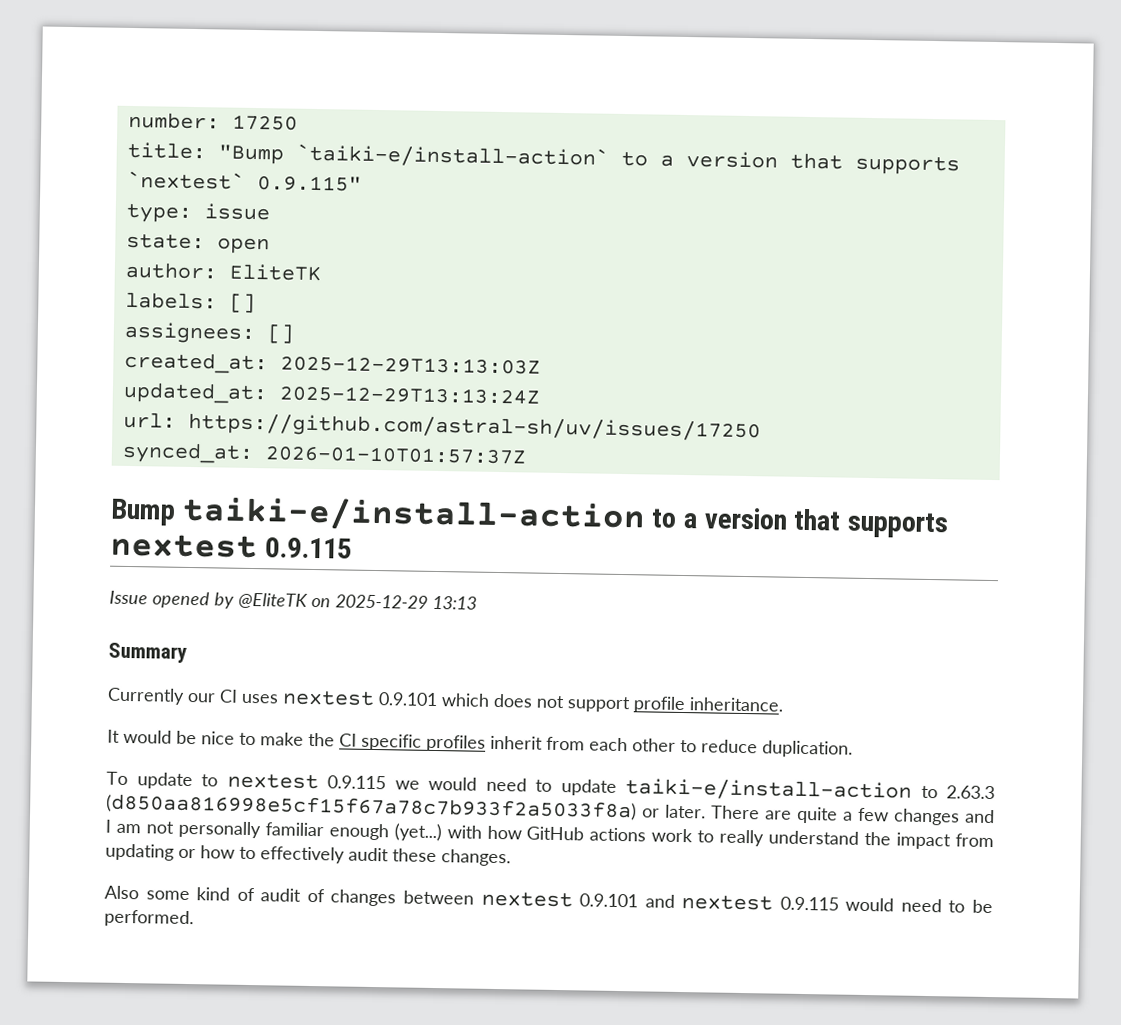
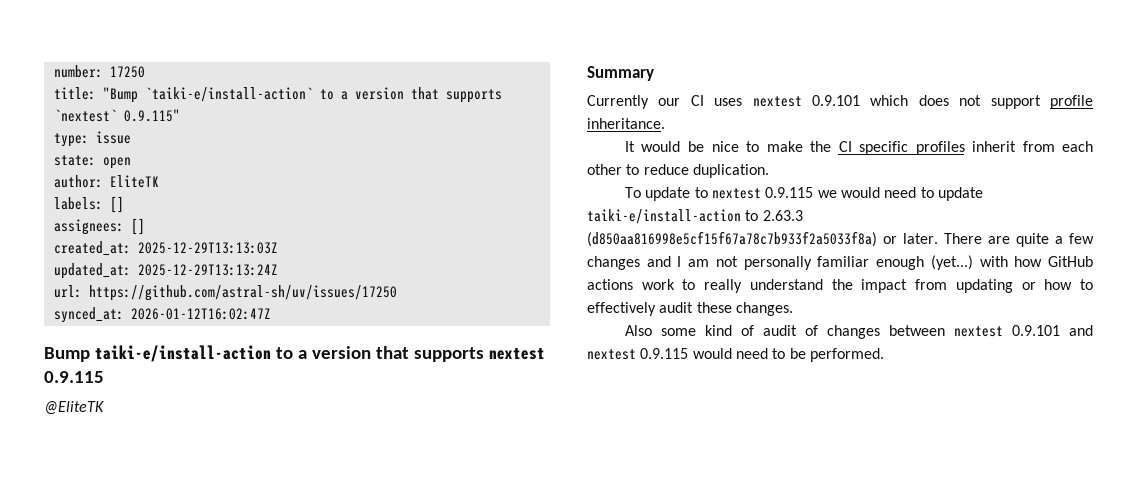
[264,445,527,465] 2026-01-10T01:57:37Z -> [130,308,271,320] 2026-01-12T16:02:47Z
[109,590,477,610] Issue opened by @EliteTK on 2025-12-29 13:13 -> [44,401,104,415] @EliteTK

